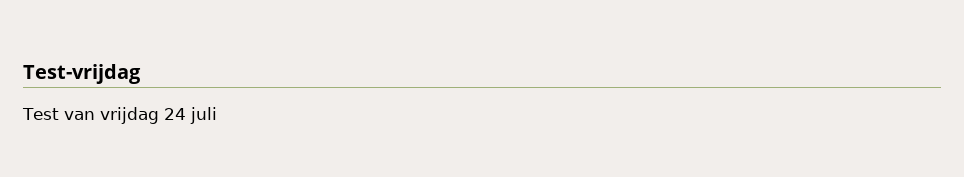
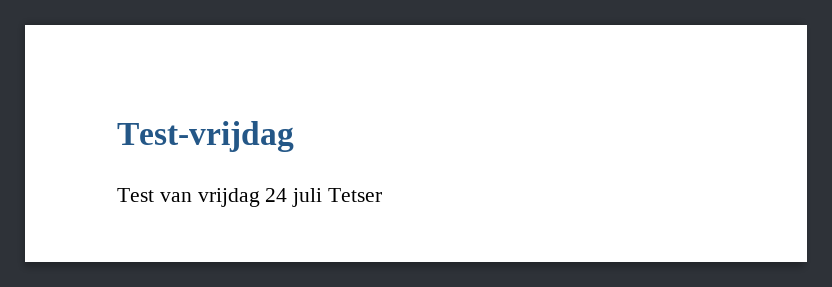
(217, 115) none -> [328,188,383,202] Tetser

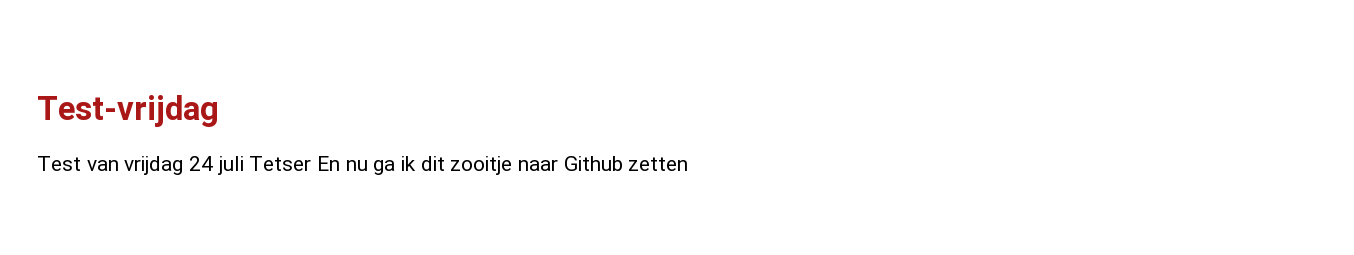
(383, 195) none -> [317,156,689,175] En nu ga ik dit zooitje naar Github zetten

